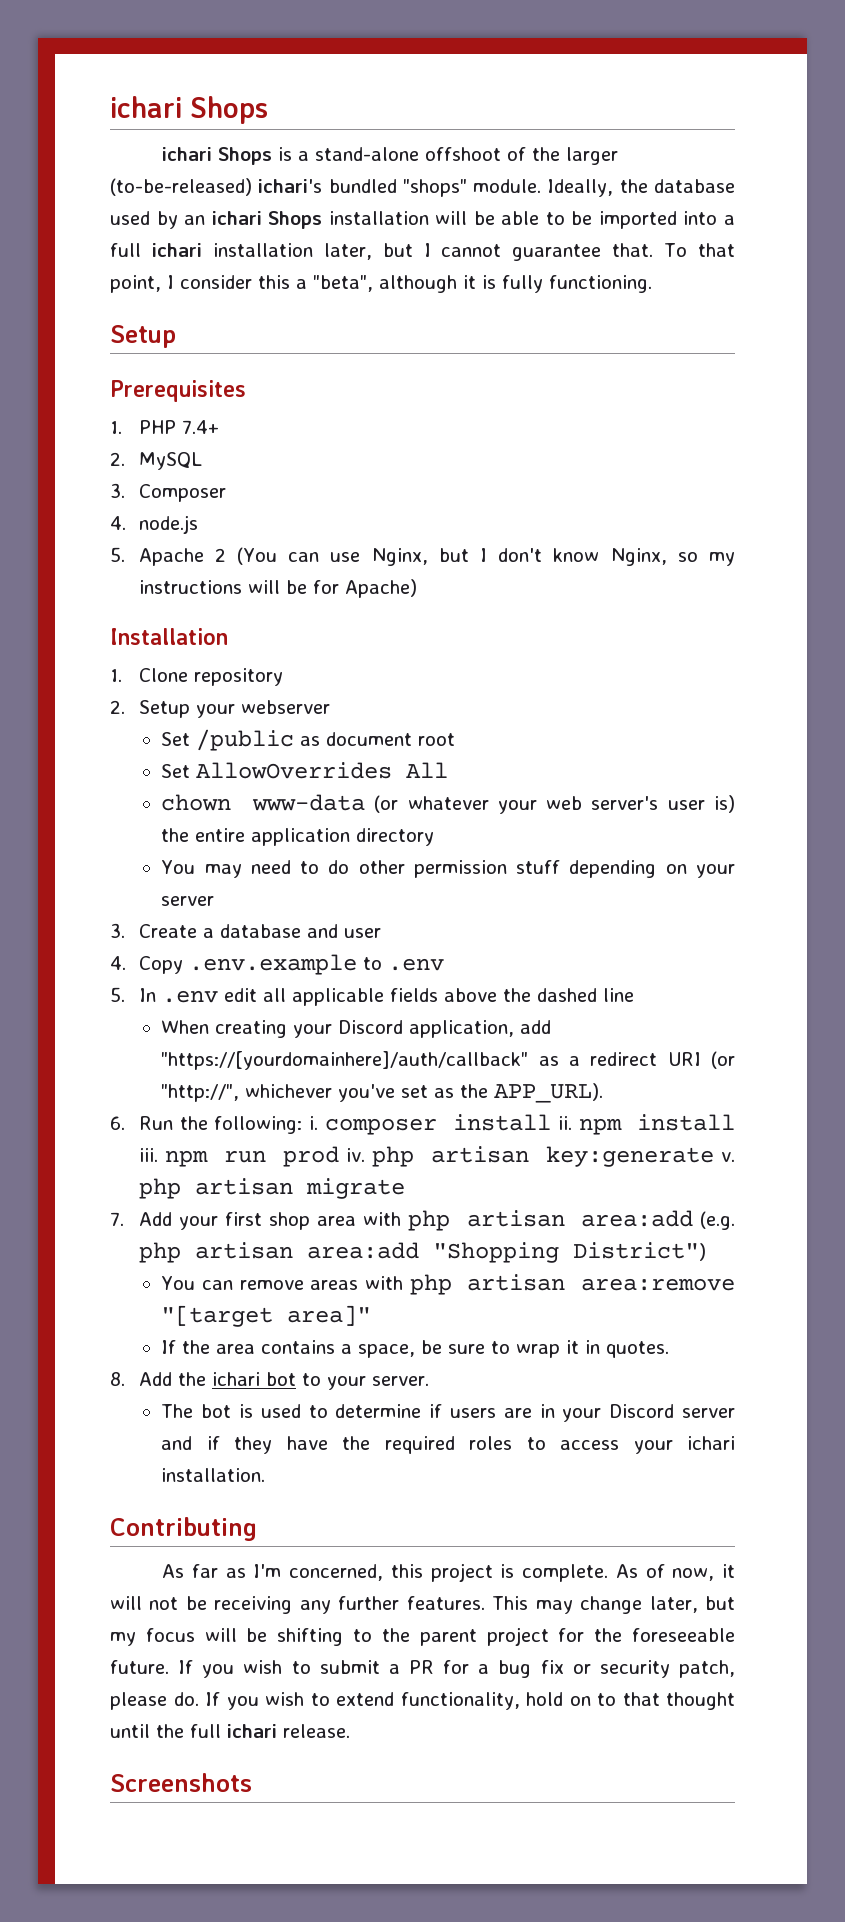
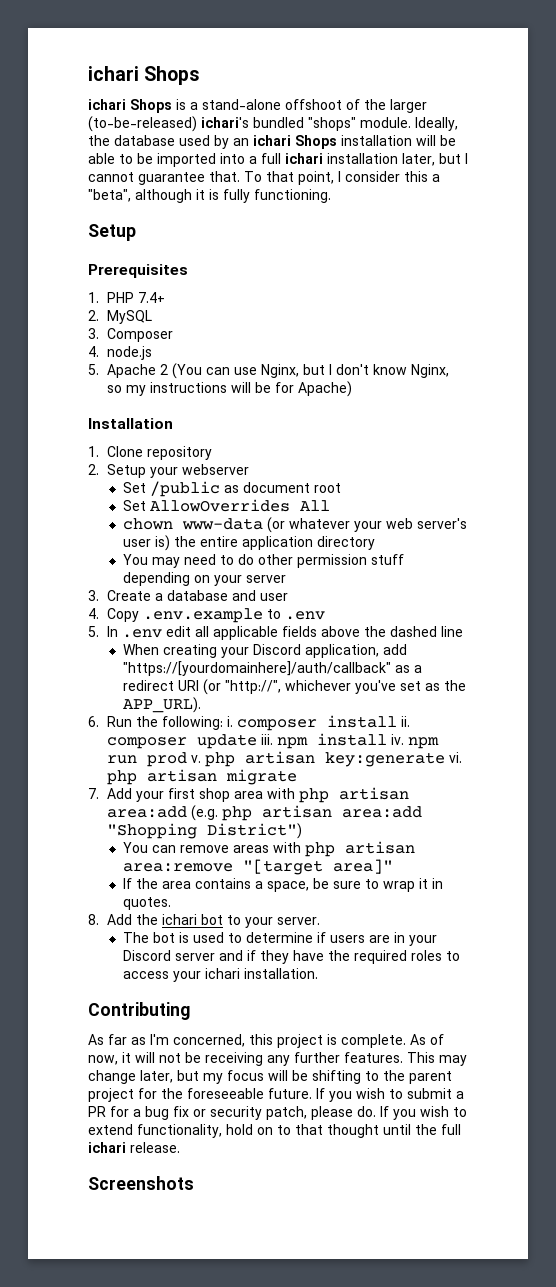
(573, 1123) none -> [107,734,274,749] composer update iii.
[138,1148,158,1162] iii. -> [391,734,405,745] iv.
[345,1148,365,1162] iv. -> [191,755,202,763] v.
[721,1152,736,1162] v. -> [449,752,463,763] vi.

